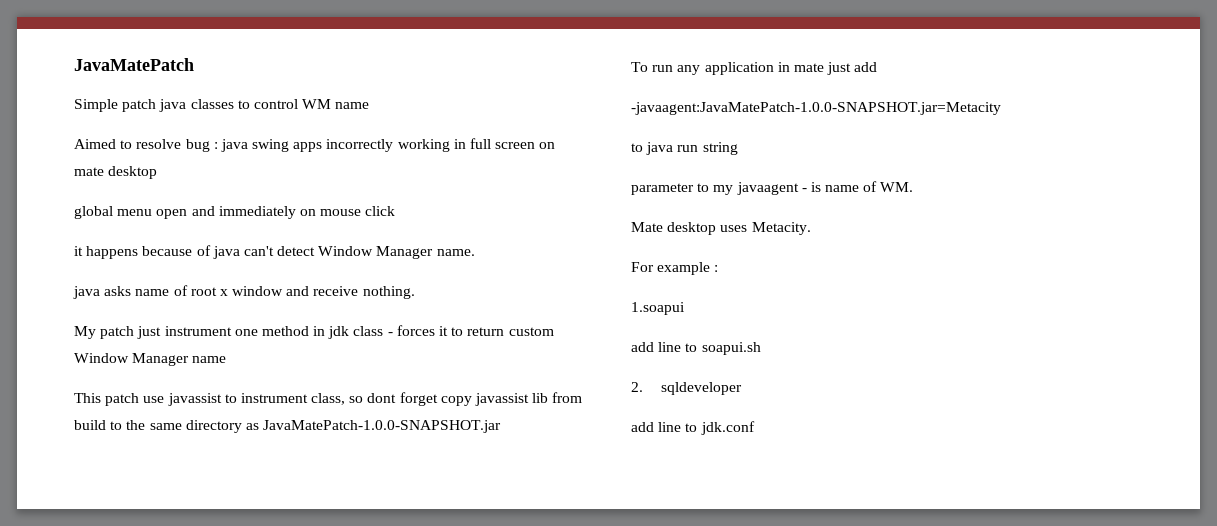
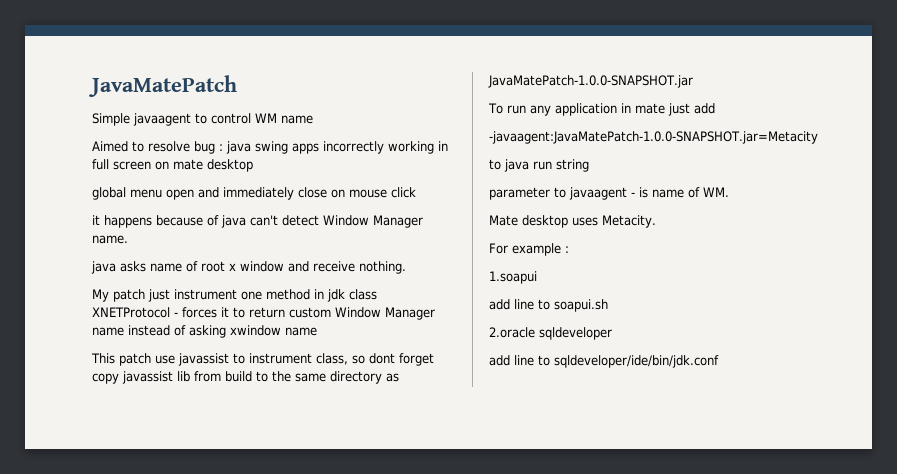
[122,99,234,112] patch java classes -> [133,113,191,126] javaagent
(296, 212) none -> [298,187,327,198] close
(384, 331) none -> [92,307,170,318] XNETProtocol
(227, 359) none -> [128,325,317,338] instead of asking xwindow name
[713,185,734,195] my -> (566, 192) none
[631,382,643,392] 2. -> [489,327,535,338] 2.oracle
[700,421,755,435] jdk.conf -> [554,355,719,368] sqldeveloper/ide/bin/jdk.conf

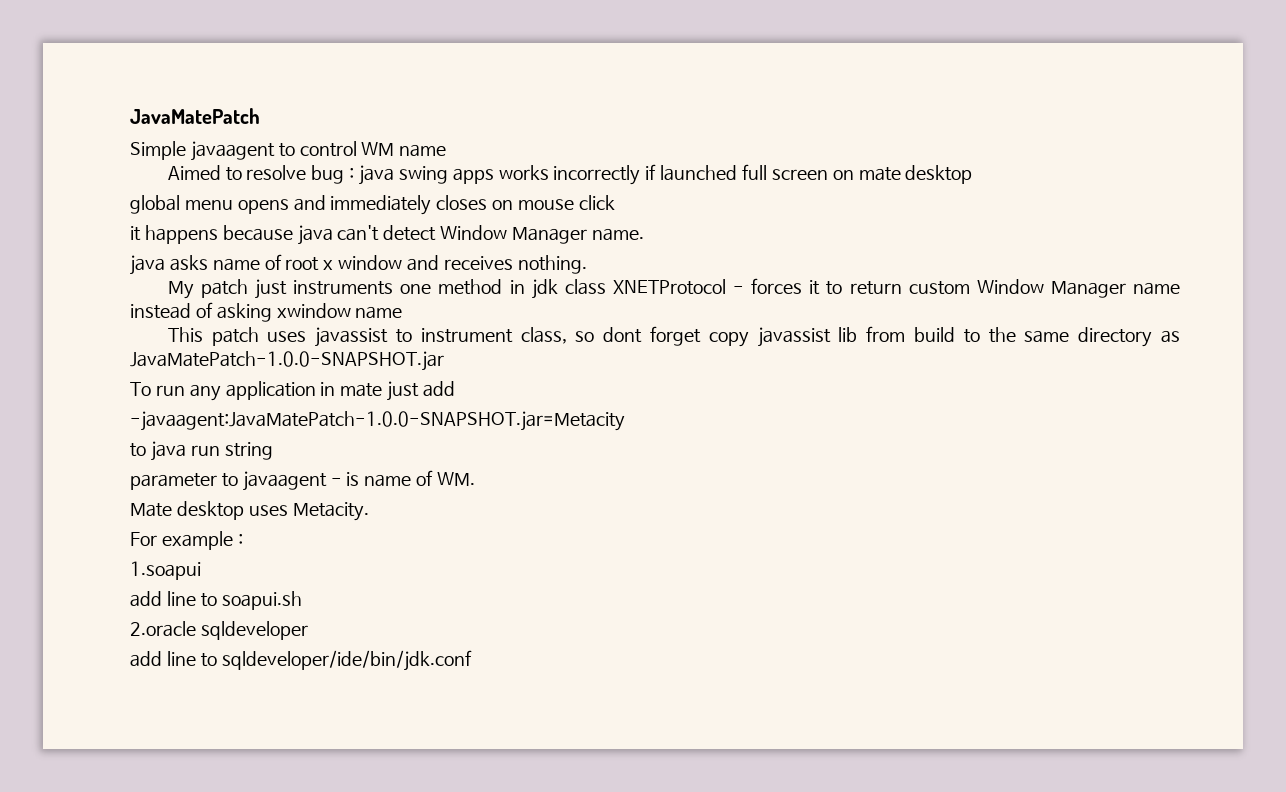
[323,141,448,154] incorrectly working in -> [498,164,738,185] works incorrectly if launched
[166,189,194,200] open -> [237,199,289,214] opens
[298,187,327,198] close -> [436,195,488,210] closes
[207,215,219,226] of -> (293, 233) none
[313,261,355,272] receive -> [443,256,513,270] receives
[174,289,237,300] instrument -> [293,280,394,295] instruments
[155,355,175,364] use -> [267,331,307,342] uses

